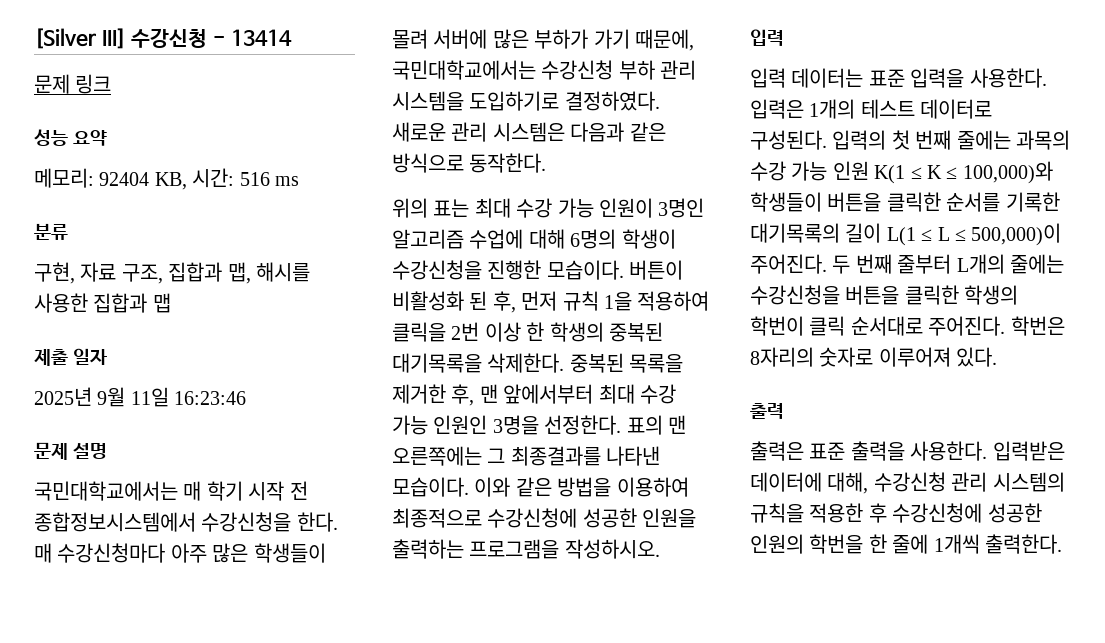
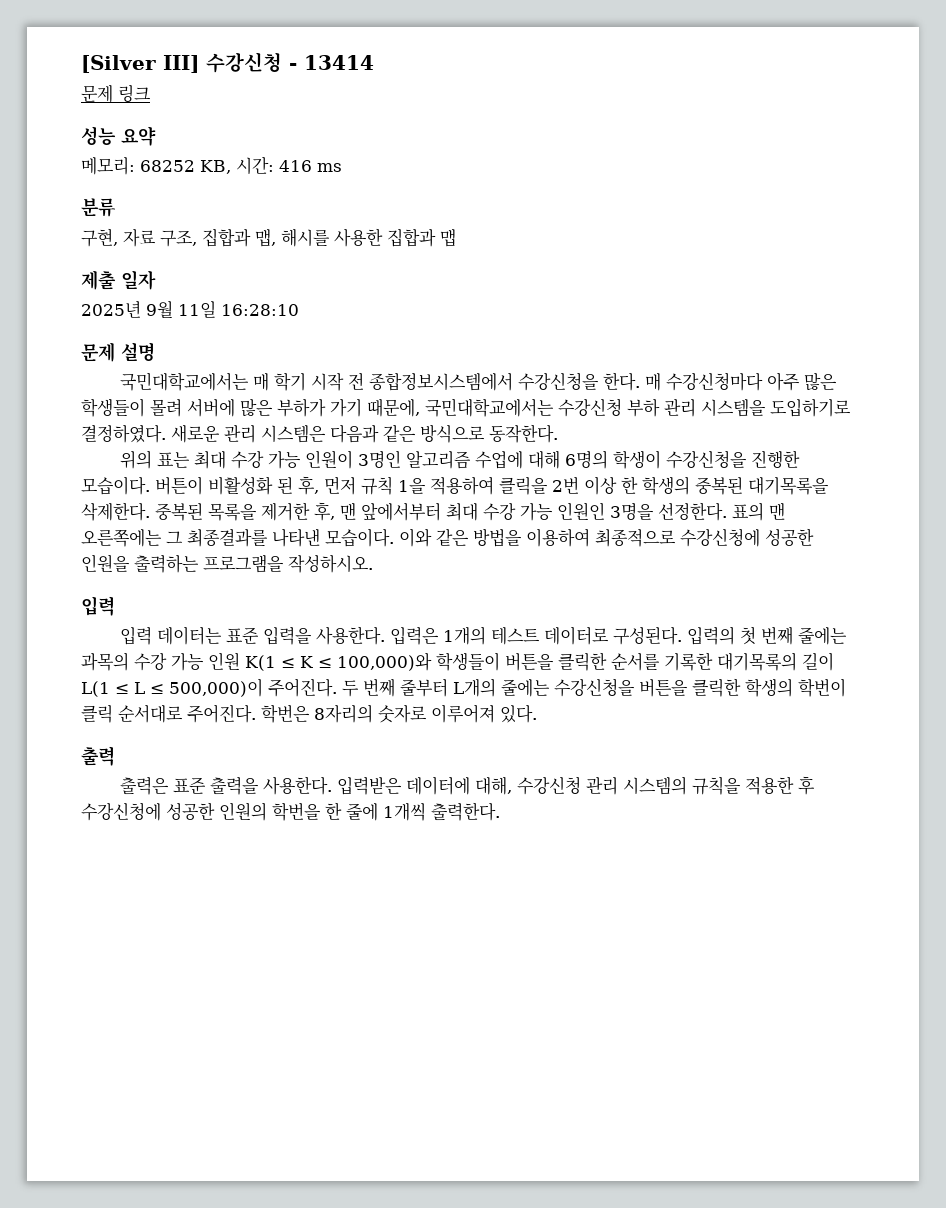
[99,172,150,186] 92404 -> [140,160,195,172] 68252
[239,172,270,186] 516 -> [279,160,312,172] 416
[174,391,247,405] 16:23:46 -> [221,304,299,316] 16:28:10

